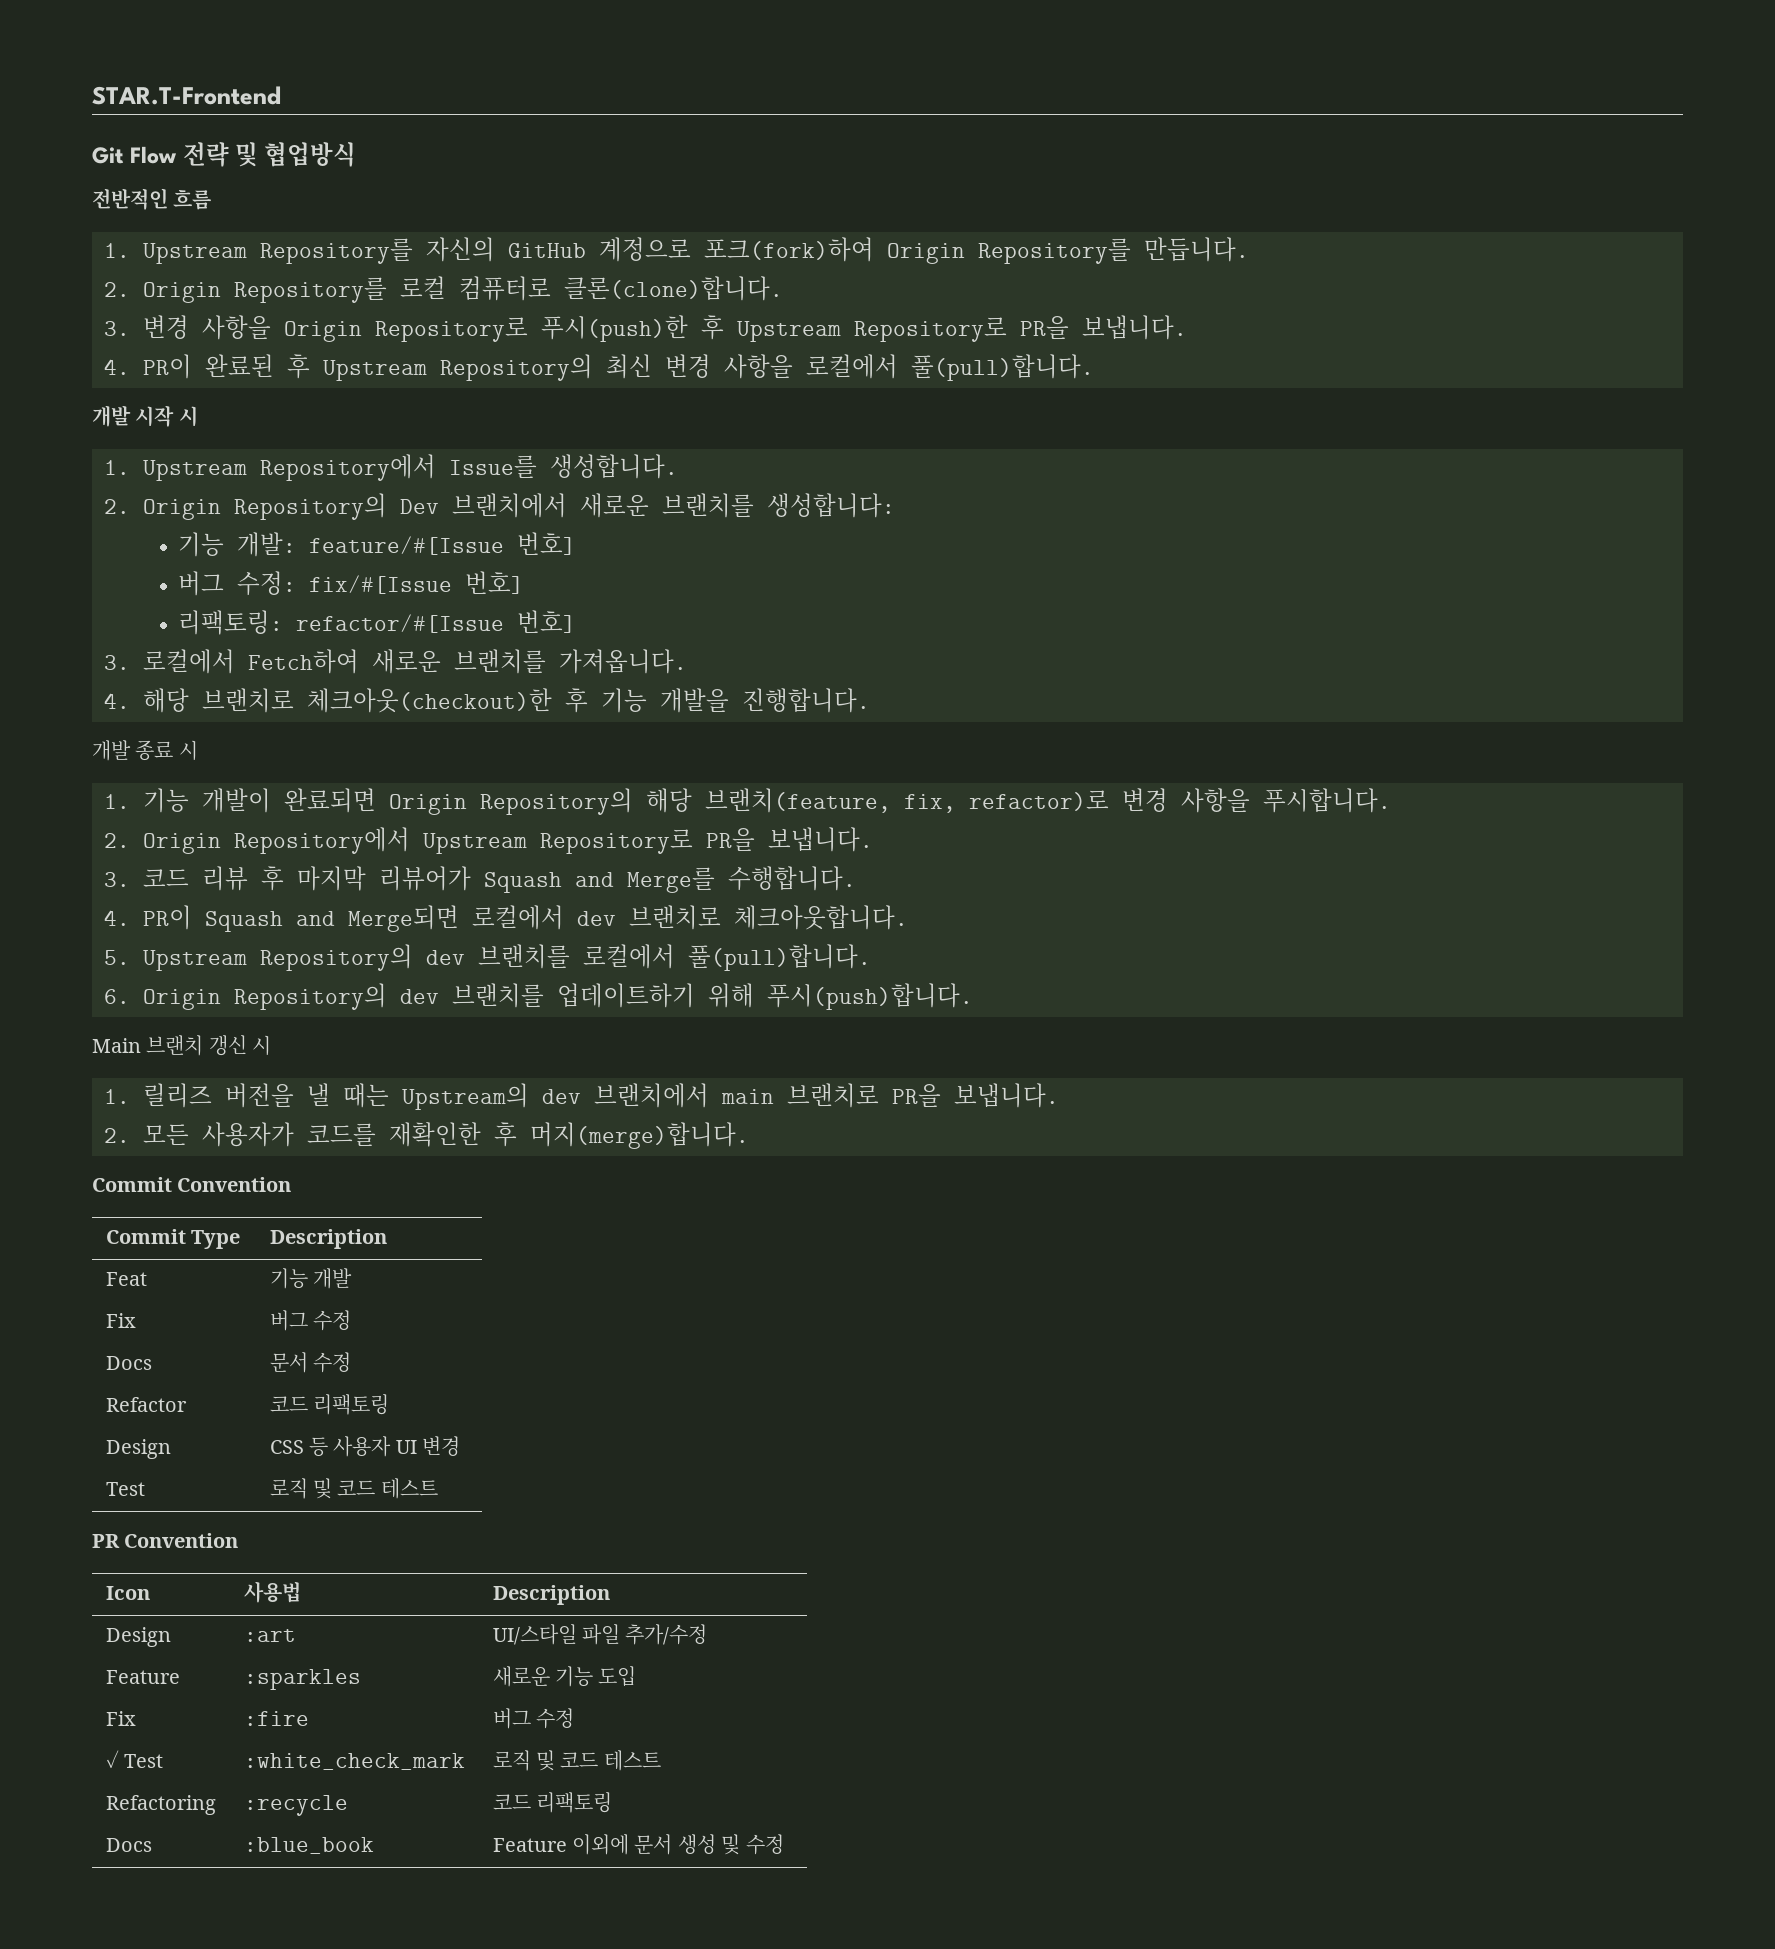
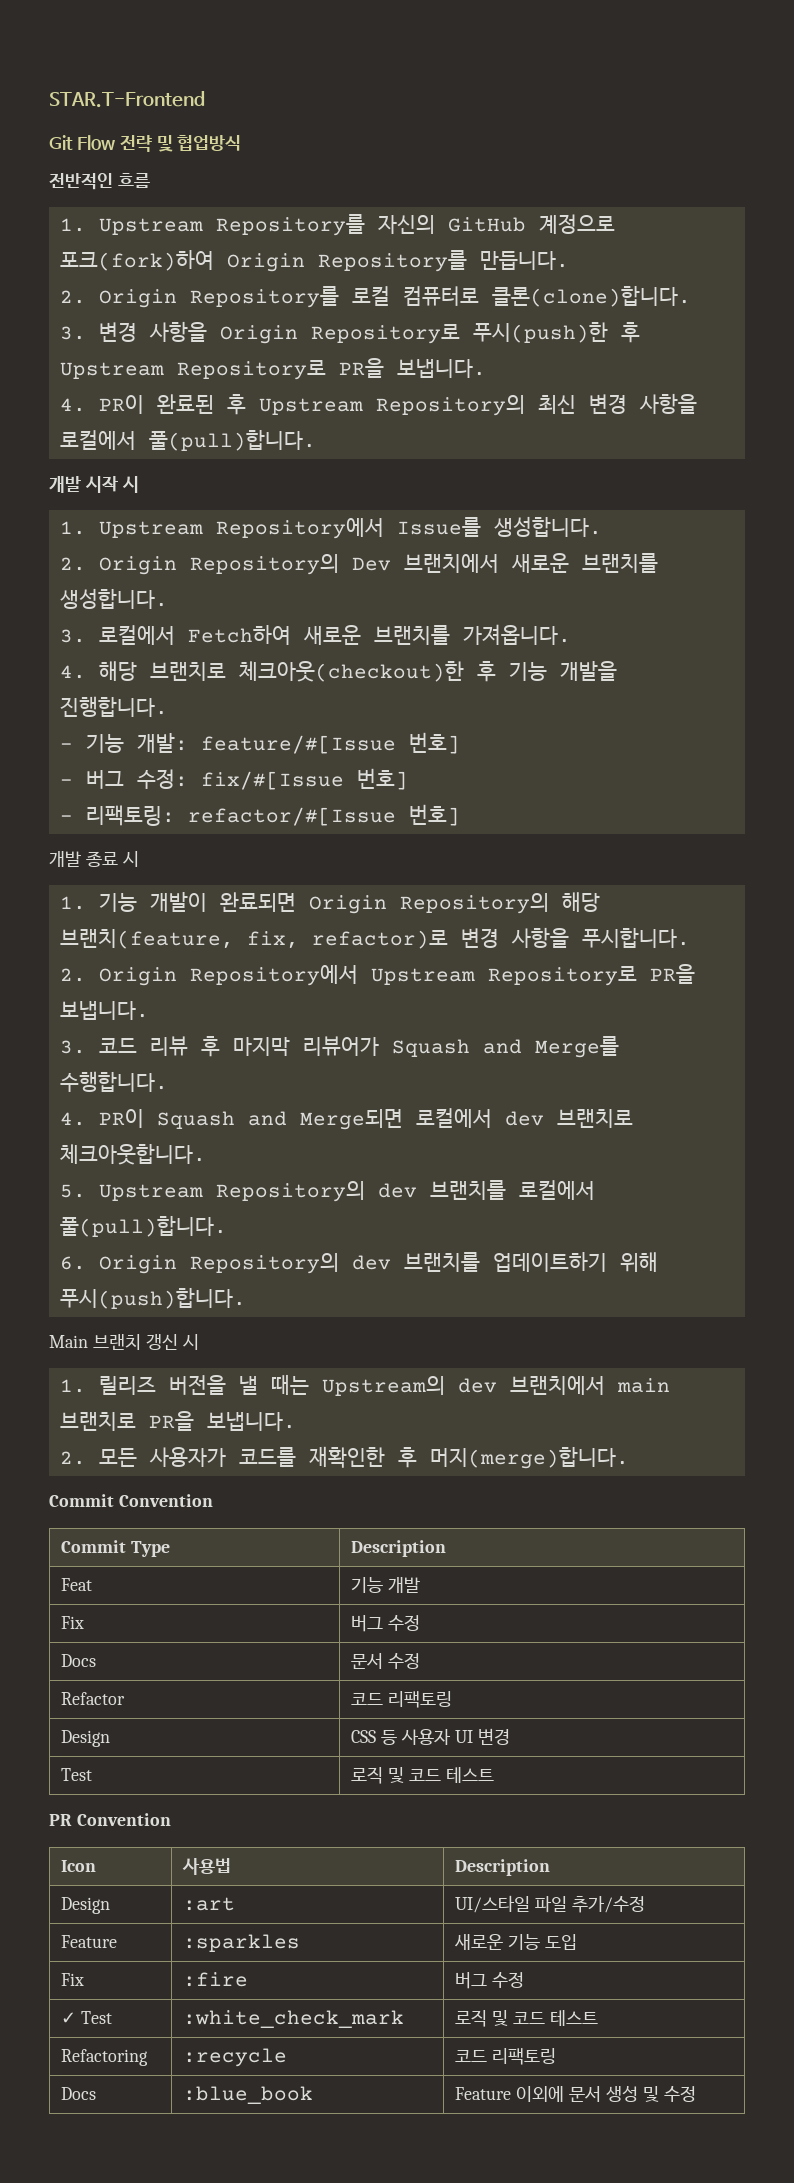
[767,493,895,518] [178,532,576,557] [178,571,524,596] [178,610,576,635] 생성합니다: // 기능 개발: feature/#[Issue 번호] // 버그 수정: fix/#[Issue 번호] // 리팩토링: refactor/#[Issue 번호] -> [59,588,168,609] 생성합니다.
(870, 700) none -> [59,732,460,754] [59,768,408,790] [59,804,460,826] // - 기능 개발: feature/#[Issue 번호] // - 버그 수정: fix/#[Issue 번호] // - 리팩토링: refactor/#[Issue 번호]

